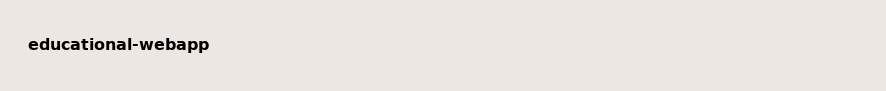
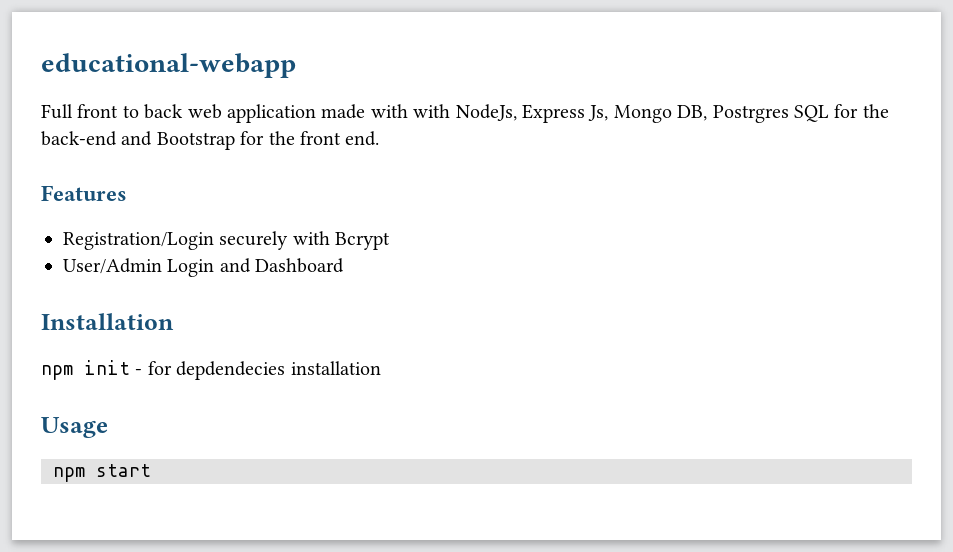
(209, 45) none -> [41,104,889,123] [41,131,380,150] [41,185,127,201] [63,231,391,250] [63,258,345,277] [41,313,174,330] [41,360,381,380] [41,417,108,438] [53,464,151,482] // Full front to back web application made with with NodeJs, Express Js, Mongo DB, Postrgres SQL for the back-end and Bootstrap for the front end. // Features // Registration/Login securely with Bcrypt // User/Admin Login and Dashboard // Installation // npm init - for depdendecies installation // Usage // npm start

